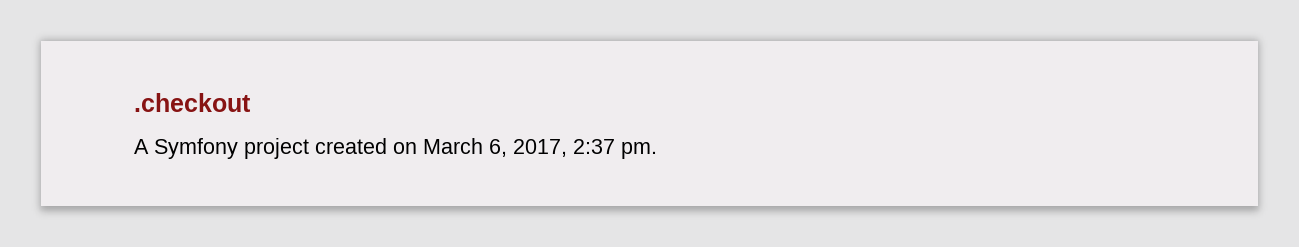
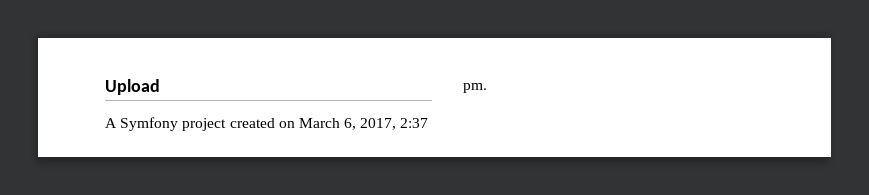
[134,93,251,112] .checkout -> [105,79,160,95] Upload

